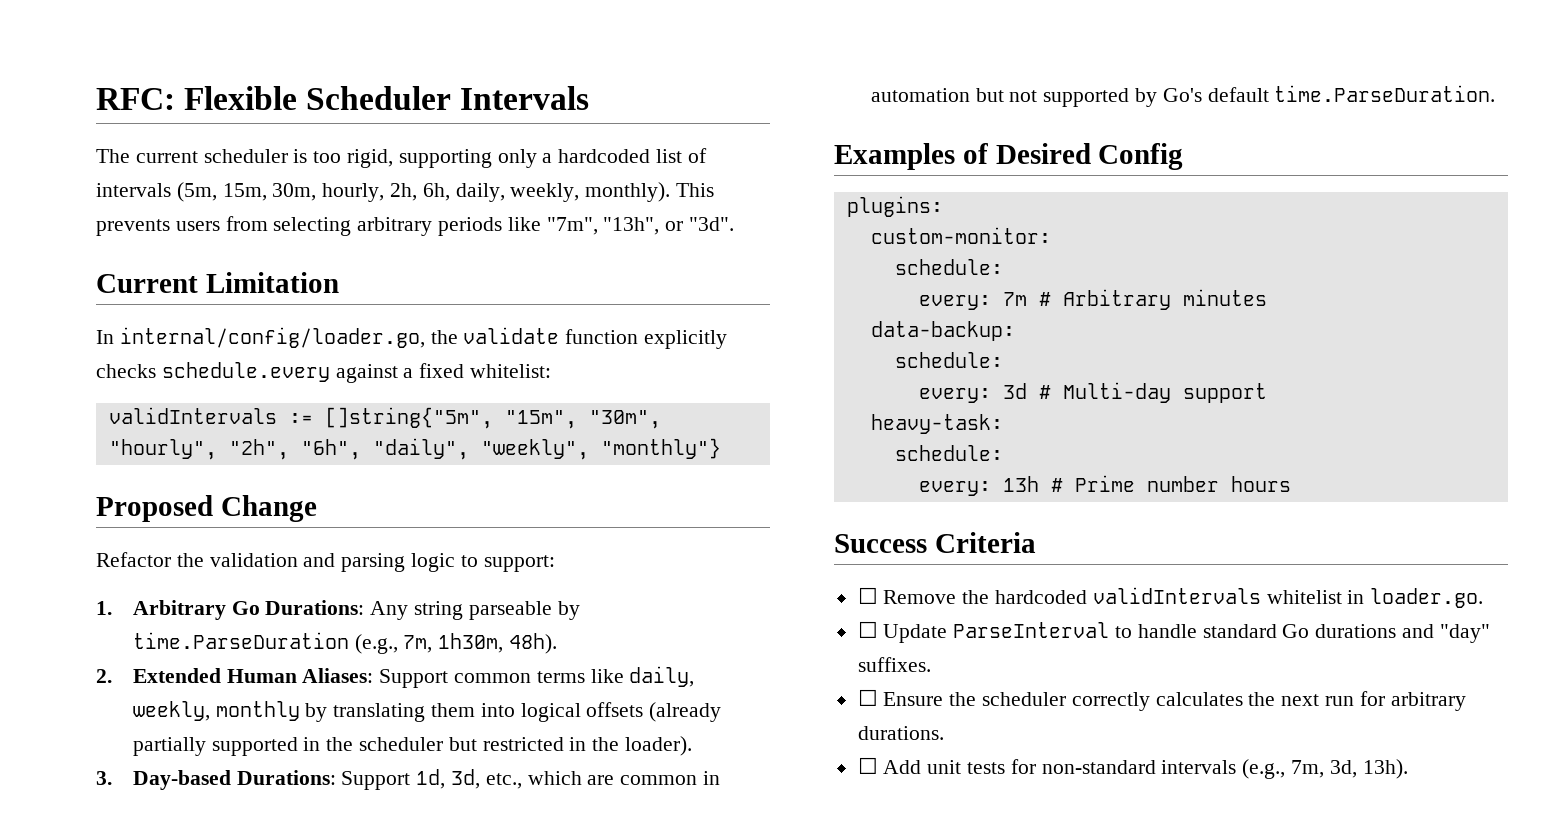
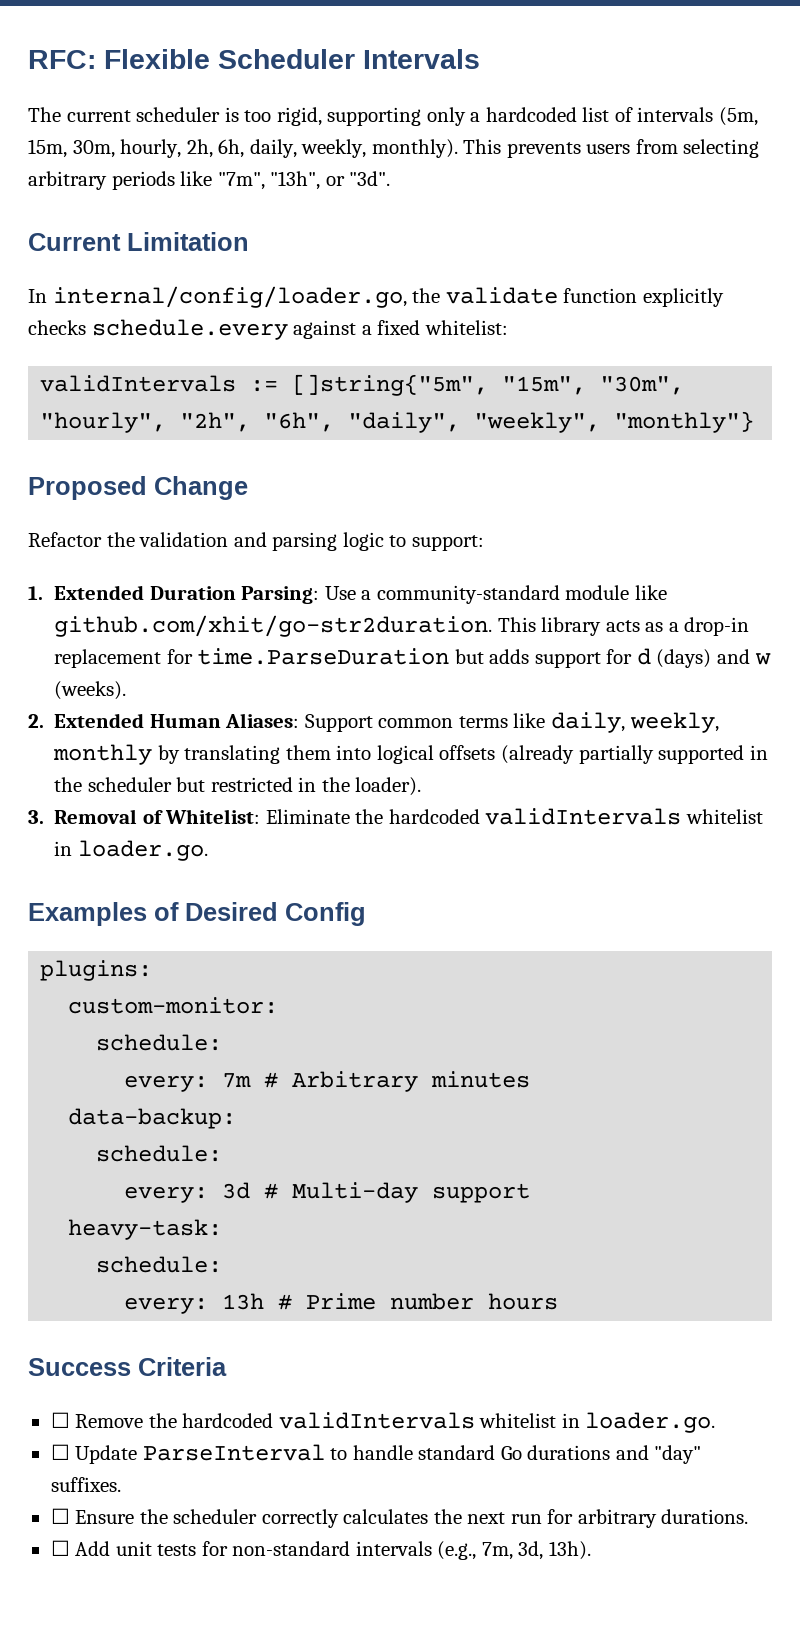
[132,600,580,620] [132,632,557,654] Arbitrary Go Durations: Any string parseable by time.ParseDuration (e.g., 7m, 1h30m, 48h). -> [54,585,667,604] [54,615,750,637] [54,648,771,668] [54,681,127,700] Extended Duration Parsing: Use a community-standard module like github.com/xhit/go-str2duration. This library acts as a drop-in replacement for time.ParseDuration but adds support for d (days) and w (weeks).
[132,769,720,790] [870,85,1496,107] Day-based Durations: Support 1d, 3d, etc., which are common in automation but not supported by Go's default time.ParseDuration. -> [54,808,763,825] [54,840,208,861] Removal of Whitelist: Eliminate the hardcoded validIntervals whitelist in loader.go.

